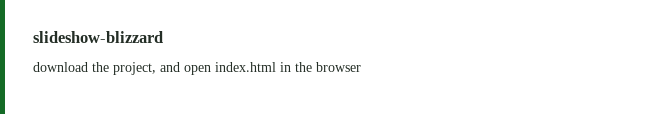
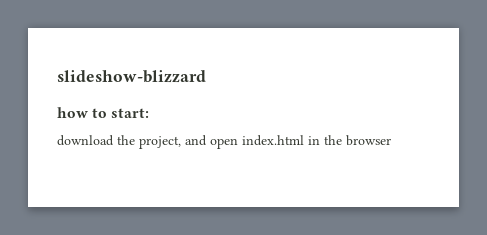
(163, 37) none -> [57,107,150,118] // how to start:

